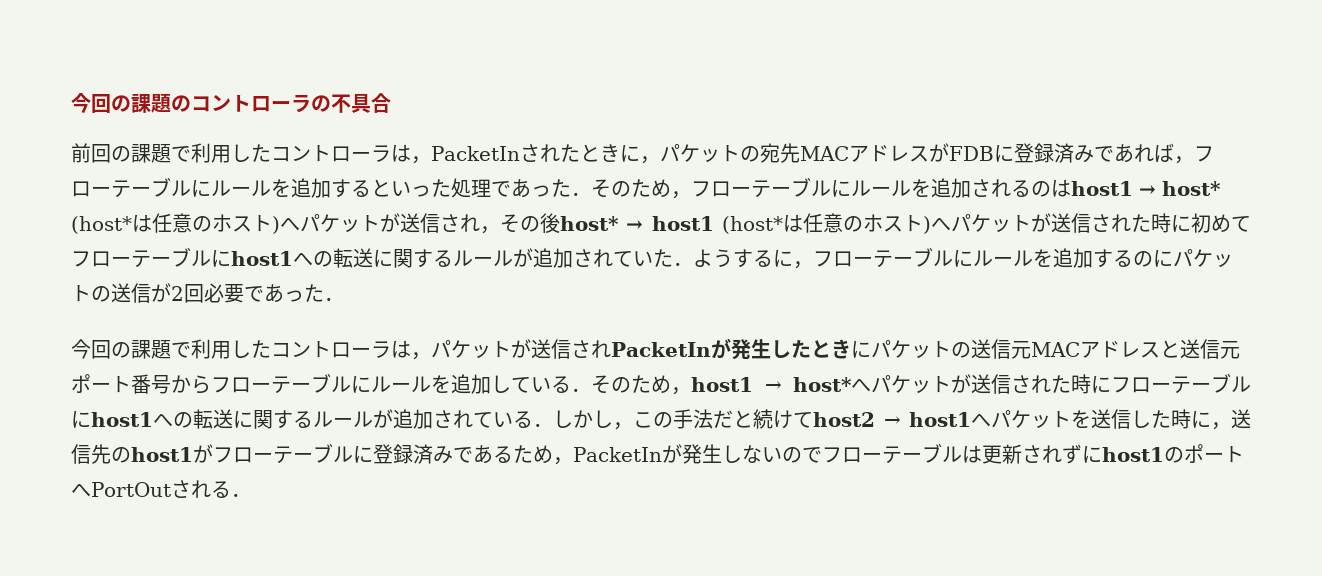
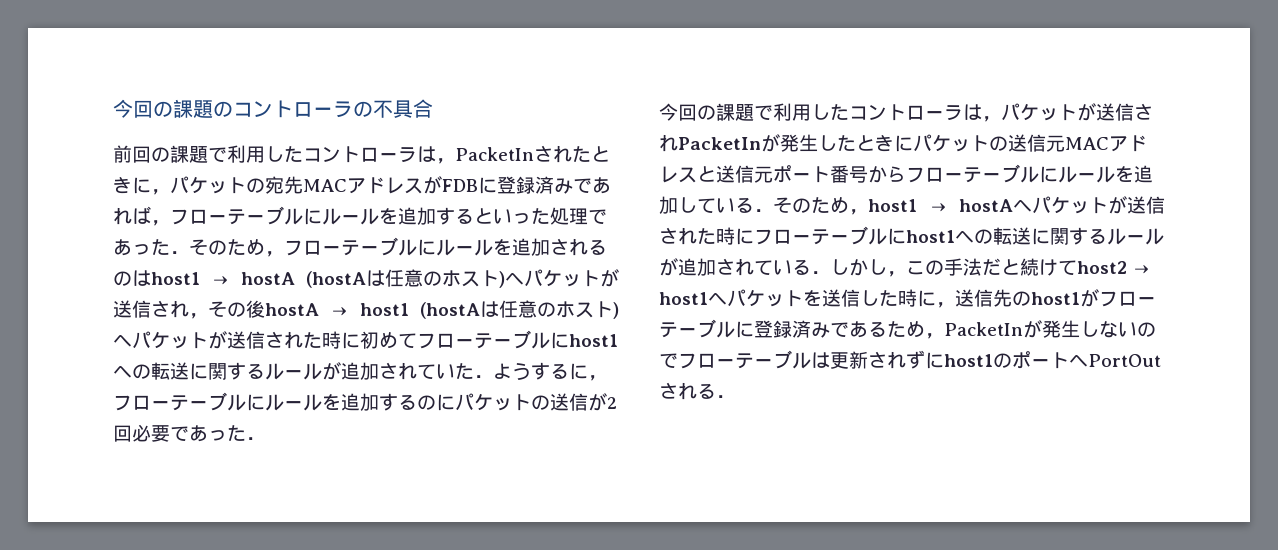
[1162,181,1221,196] [71,216,132,234] host* (host* -> [241,271,366,288] hostA (hostA
[560,216,784,234] host* → host1 (host* -> [265,302,480,319] hostA → host1 (hostA
[793,377,852,392] host* -> [959,199,1013,212] hostA

